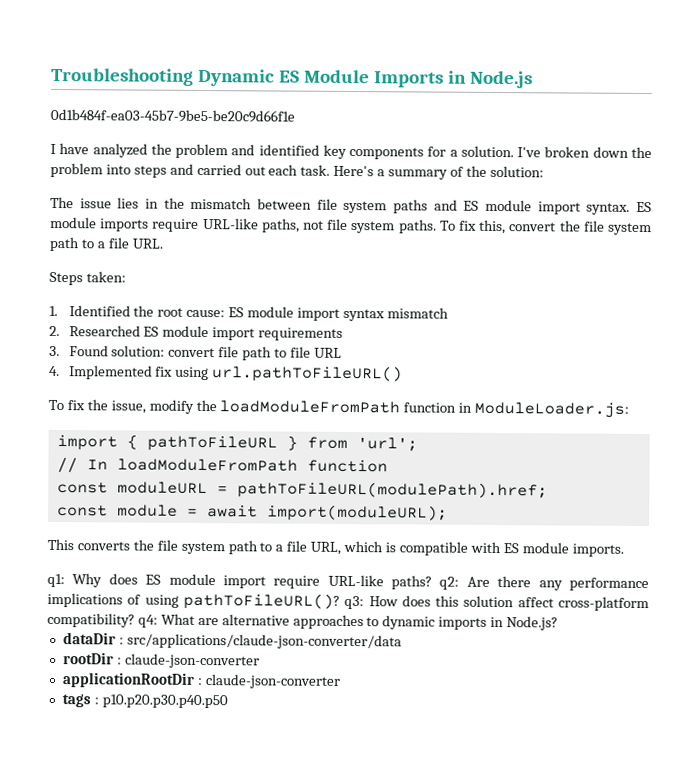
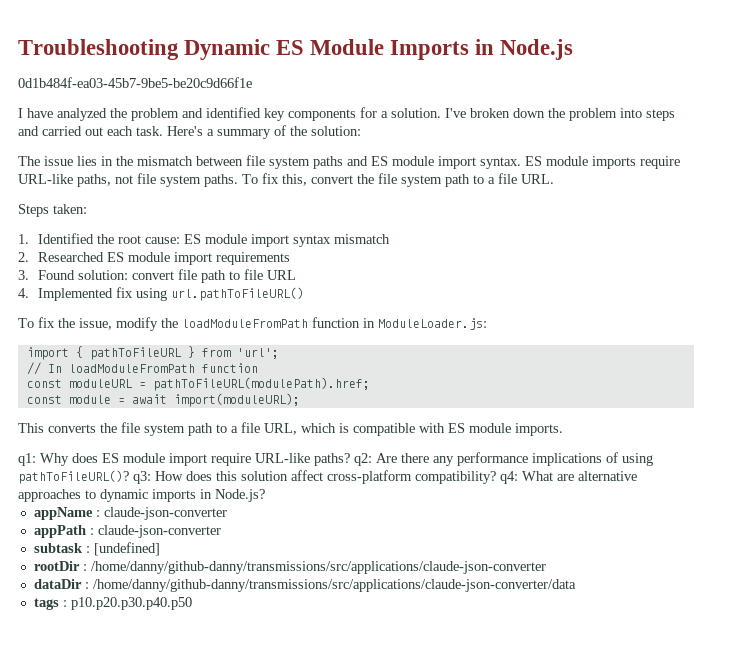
[62,632,402,650] [62,652,260,669] [61,672,341,689] dataDir : src/applications/claude-json-converter/data // rootDir : claude-json-converter // applicationRootDir : claude-json-converter -> [33,507,227,520] [33,525,221,538] [33,542,160,556] [33,561,546,574] [33,579,576,592] appName : claude-json-converter // appPath : claude-json-converter // subtask : [undefined] // rootDir : /home/danny/github-danny/transmissions/src/applications/claude-json-converter // dataDir : /home/danny/github-danny/transmissions/src/applications/claude-json-converter/data

